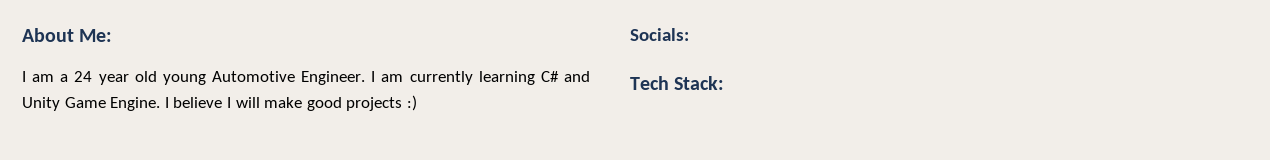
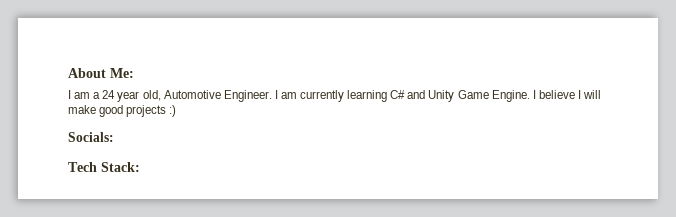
[134,71,206,85] old young -> [142,90,161,101] old,

